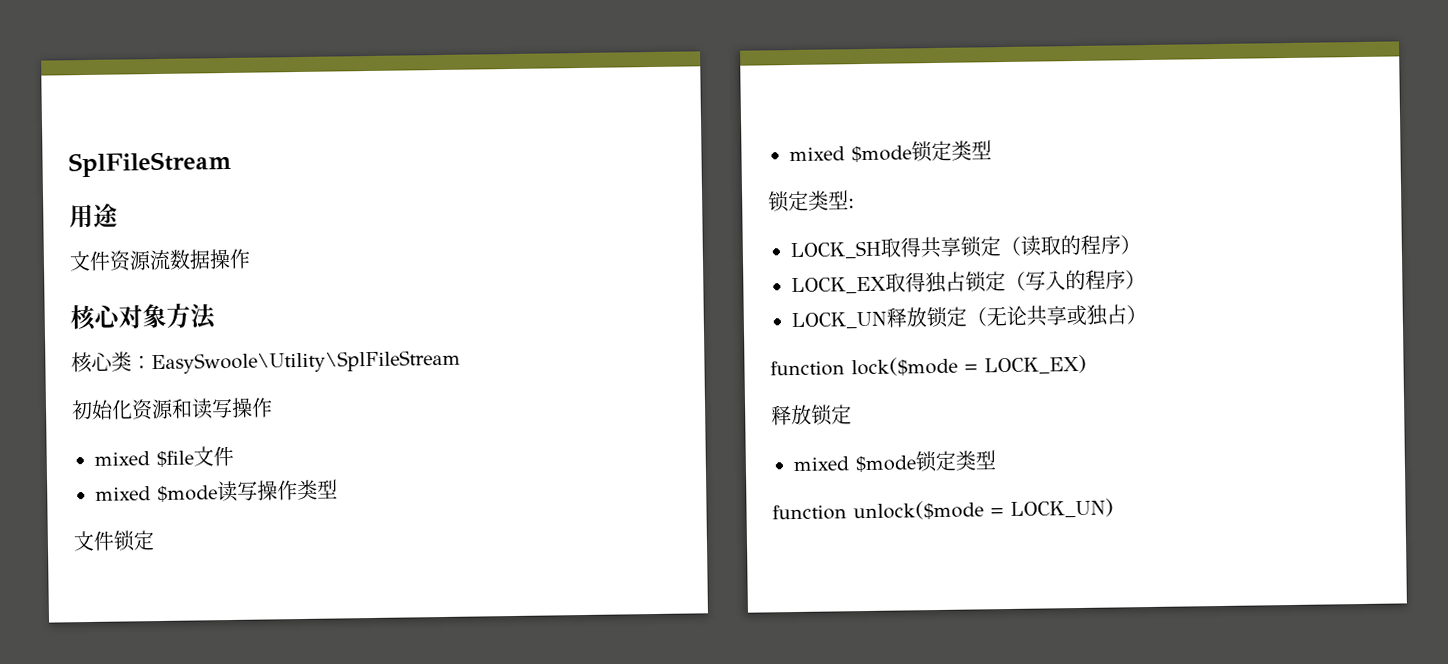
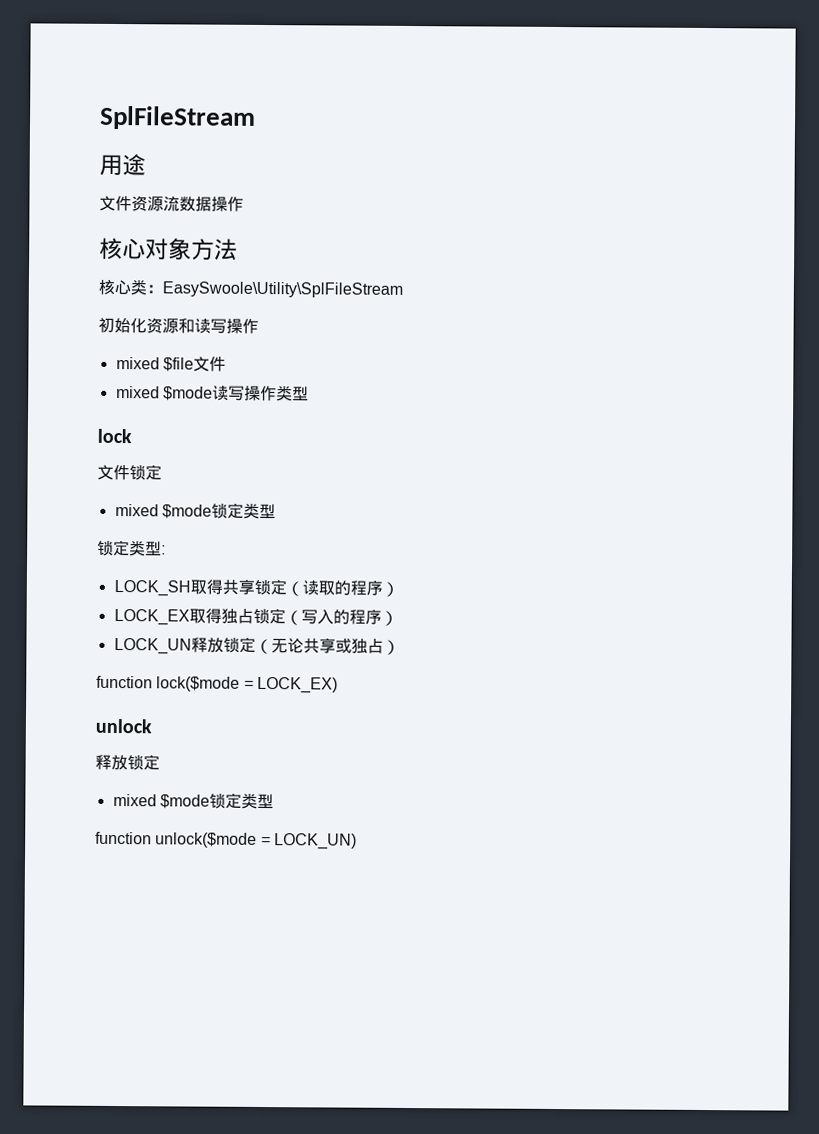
(338, 489) none -> [97,428,132,444] // lock
(1087, 364) none -> [95,718,152,734] // unlock

